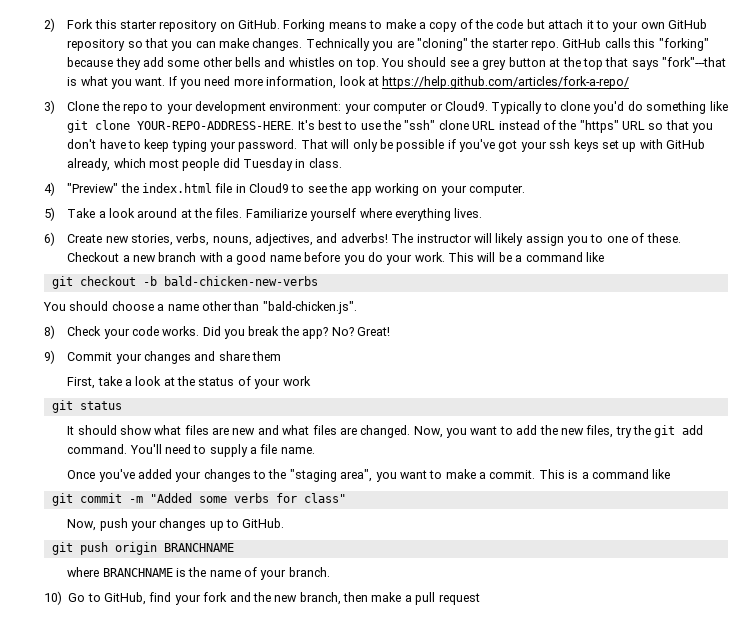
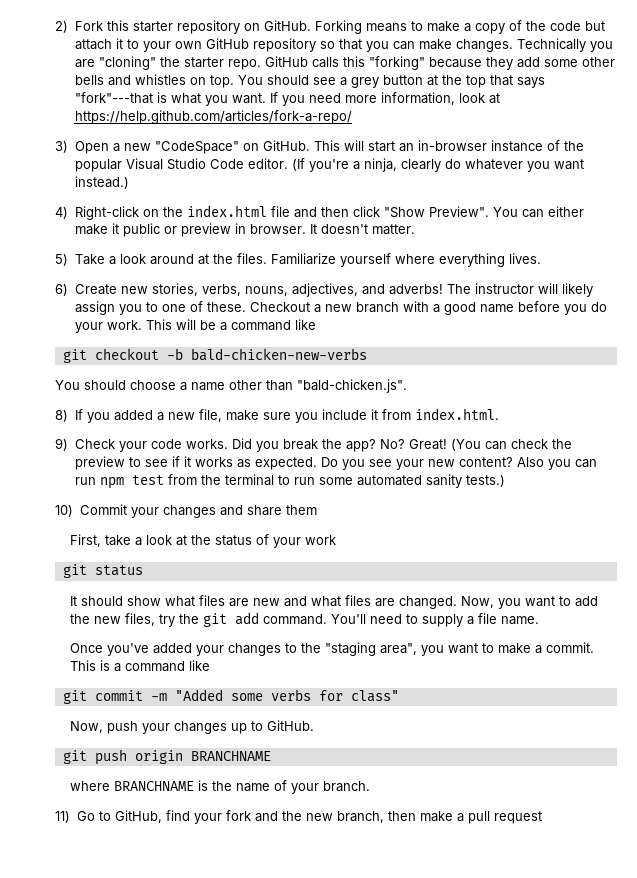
[67,101,728,114] [67,120,714,133] [67,139,706,152] [67,158,342,171] Clone the repo to your development environment: your computer or Cloud9. Typically to clone you'd do something like git clone YOUR-REPO-ADDRESS-HERE. It's best to use the "ssh" clone URL instead of the "https" URL so that you don't have to keep typing your password. That will only be possible if you've got your ssh keys set up with GitHub already, which most people did Tuesday in class. -> [74,140,584,154] [74,158,584,172] [74,176,129,189] Open a new "CodeSpace" on GitHub. This will start an in-browser instance of the popular Visual Studio Code editor. (If you're a ninja, clearly do whatever you want instead.)
[67,183,119,193] "Preview" -> [74,206,159,220] Right-click on
[235,183,526,196] in Cloud9 to see the app working on your computer. -> [293,206,584,218] [74,223,415,237] and then click "Show Preview". You can either make it public or preview in browser. It doesn't matter.
(55, 332) none -> [74,408,499,423] [55,438,68,451] If you added a new file, make sure you include it from index.html. // 9)
[44,350,55,364] // 9) -> [450,439,572,451] [74,456,597,470] [74,474,505,489] [55,505,73,517] (You can check the preview to see if it works as expected. Do you see your new content? Also you can run npm test from the terminal to run some automated sanity tests.) // 10)
[44,591,62,605] 10) -> [55,811,70,823] 11)

